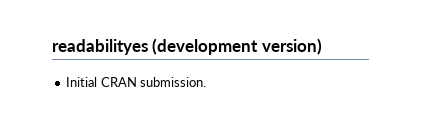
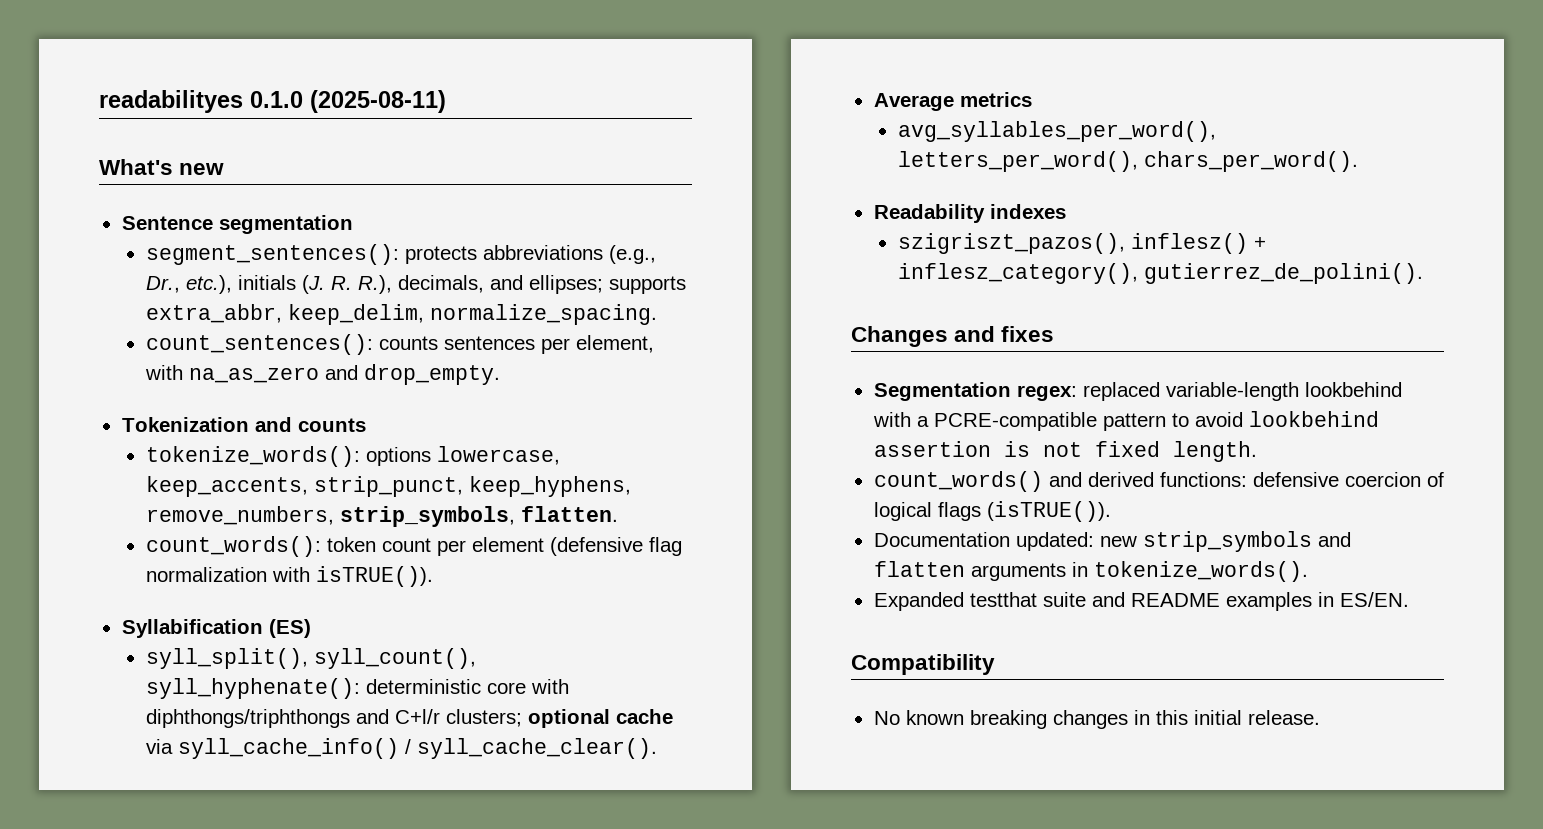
[152,38,322,55] [66,77,207,87] (development version) // Initial CRAN submission. -> [250,90,446,113] [99,159,225,175] [121,215,353,234] [145,244,656,265] [145,275,686,294] [145,304,657,325] [145,334,654,355] [144,364,500,385] [121,417,366,432] [145,446,560,467] [145,476,631,497] [145,506,618,527] [145,536,682,557] [145,566,433,587] [121,619,311,638] [145,648,476,669] [145,678,569,699] [145,709,673,728] [145,738,657,759] [873,92,1032,111] [897,121,1216,142] [897,151,1358,172] [873,204,1066,223] [897,233,1266,254] [897,263,1423,284] [851,326,1055,347] [873,382,1402,401] [872,411,1379,431] [873,441,1257,462] [873,471,1444,492] [873,501,1111,522] [873,531,1351,552] [873,561,1308,582] [873,592,1409,611] [851,654,995,675] [873,710,1320,729] 0.1.0 (2025-08-11) // What's new // Sentence segmentation // segment_sentences(): protects abbreviations (e.g., Dr., etc.), initials (J. R. R.), decimals, and ellipses; supports extra_abbr, keep_delim, normalize_spacing. // count_sentences(): counts sentences per element, with na_as_zero and drop_empty. // Tokenization and counts // tokenize_words(): options lowercase, keep_accents, strip_punct, keep_hyphens, remove_numbers, strip_symbols, flatten. // count_words(): token count per element (defensive flag normalization with isTRUE()). // Syllabification (ES) // syll_split(), syll_count(), syll_hyphenate(): deterministic core with diphthongs/triphthongs and C+l/r clusters; optional cache via syll_cache_info() / syll_cache_clear(). // Average metrics // avg_syllables_per_word(), letters_per_word(), chars_per_word(). // Readability indexes // szigriszt_pazos(), inflesz() + inflesz_category(), gutierrez_de_polini(). // Changes and fixes // Segmentation regex: replaced variable-length lookbehind with a PCRE-compatible pattern to avoid lookbehind assertion is not fixed length. // count_words() and derived functions: defensive coercion of logical flags (isTRUE()). // Documentation updated: new strip_symbols and flatten arguments in tokenize_words(). // Expanded testthat suite and README examples in ES/EN. // Compatibility // No known breaking changes in this initial release.

